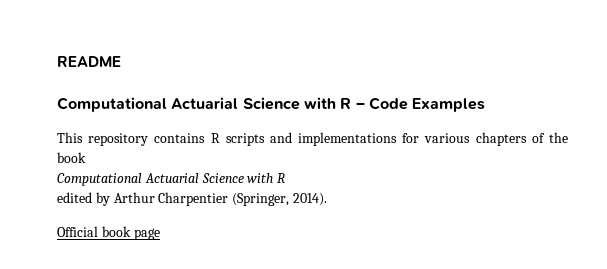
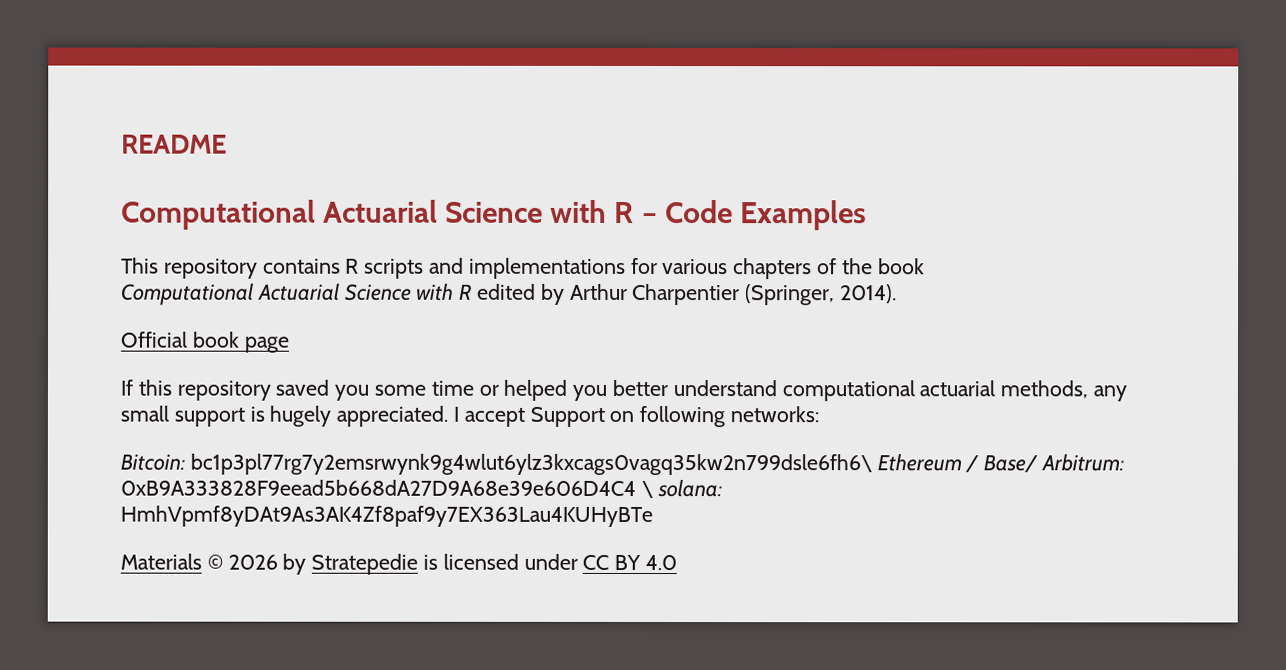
(286, 178) // -> (473, 291) none
(160, 234) none -> [120,379,1128,402] [120,405,820,428] [120,453,1124,476] [120,479,722,499] [120,505,653,528] [120,553,678,575] // If this repository saved you some time or helped you better understand computational actuarial methods, any small support is hugely appreciated. I accept Support on following networks: // Bitcoin: bc1p3pl77rg7y2emsrwynk9g4wlut6ylz3kxcags0vagq35kw2n799dsle6fh6\ Ethereum / Base/ Arbitrum: 0xB9A333828F9eead5b668dA27D9A68e39e606D4C4 \ solana: HmhVpmf8yDAt9As3AK4Zf8paf9y7EX363Lau4KUHyBTe // Materials © 2026 by Stratepedie is licensed under CC BY 4.0

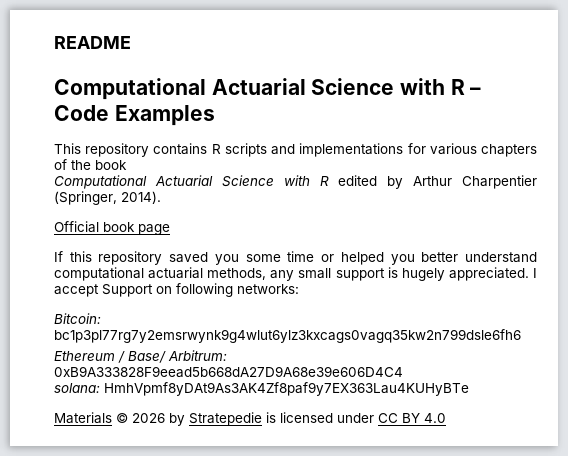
[189,453,872,476] bc1p3pl77rg7y2emsrwynk9g4wlut6ylz3kxcags0vagq35kw2n799dsle6fh6\ -> [54,329,521,343] bc1p3pl77rg7y2emsrwynk9g4wlut6ylz3kxcags0vagq35kw2n799dsle6fh6 //
[640,480,653,499] \ -> (403, 372) //

